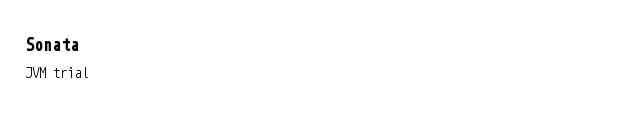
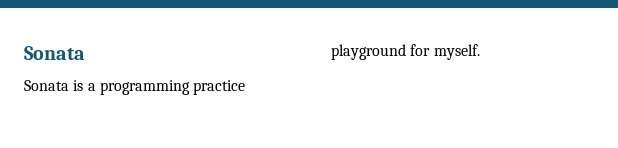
[25,67,88,78] JVM trial -> [24,80,246,95] [331,44,480,60] Sonata is a programming practice playground for myself.

